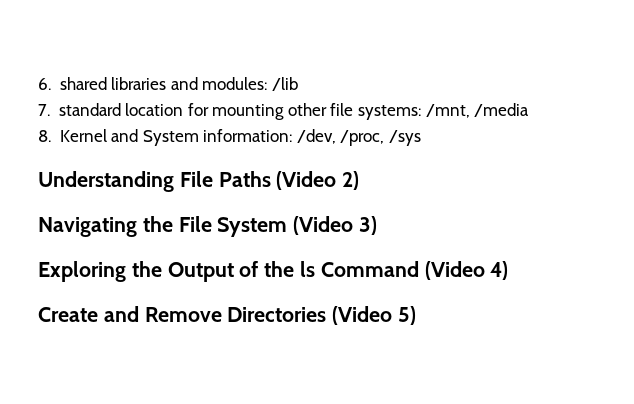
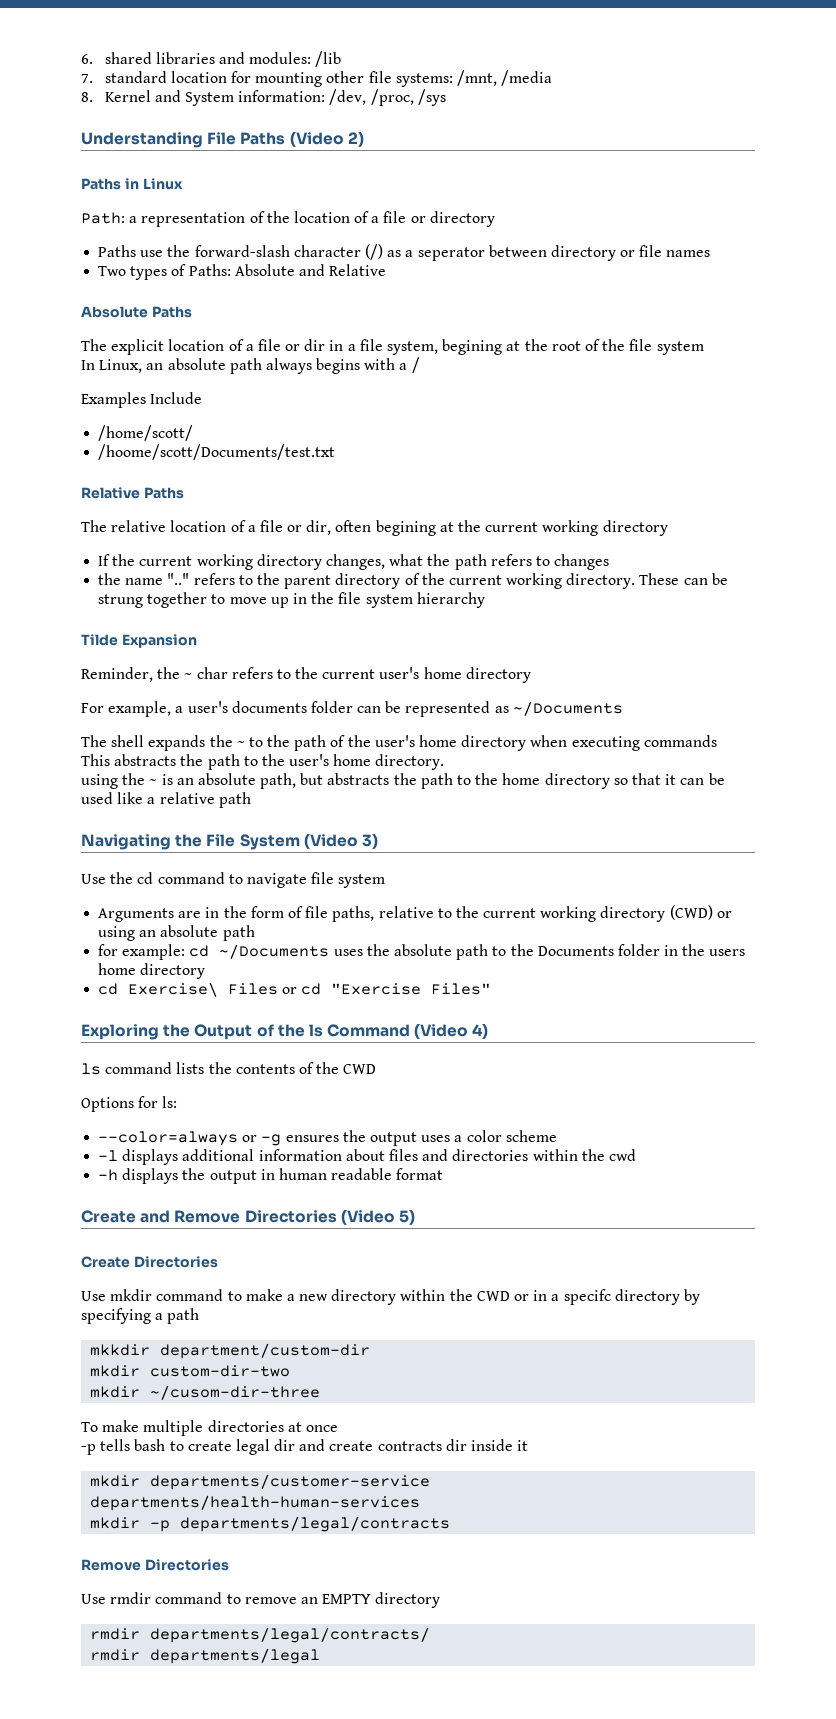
(360, 180) none -> [81,178,183,190] [81,211,495,227] [98,244,711,261] [98,264,387,280] [81,306,192,318] [81,339,704,355] [81,357,420,374] [81,392,203,408] [98,425,194,441] [98,444,336,460] [81,487,184,499] [81,520,668,536] [98,554,610,570] [98,573,728,589] [98,592,485,608] [81,634,197,648] [81,667,531,683] [81,701,623,717] [81,735,717,751] [81,754,445,770] [81,773,725,789] [81,792,251,808] // Paths in Linux // Path: a representation of the location of a file or directory // Paths use the forward-slash character (/) as a seperator between directory or file names // Two types of Paths: Absolute and Relative // Absolute Paths // The explicit location of a file or dir in a file system, begining at the root of the file system // In Linux, an absolute path always begins with a / // Examples Include // /home/scott/ // /hoome/scott/Documents/test.txt // Relative Paths // The relative location of a file or dir, often begining at the current working directory // If the current working directory changes, what the path refers to changes // the name ".." refers to the parent directory of the current working directory. These can be strung together to move up in the file system hierarchy // Tilde Expansion // Reminder, the ~ char refers to the current user's home directory // For example, a user's documents folder can be represented as ~/Documents // The shell expands the ~ to the path of the user's home directory when executing commands // This abstracts the path to the user's home directory. // using the ~ is an absolute path, but abstracts the path to the home directory so that it can be used like a relative path
(378, 225) none -> [81,872,386,888] [98,905,732,922] [98,925,255,941] [98,944,746,960] [98,963,206,979] [98,982,492,997] // Use the cd command to navigate file system // Arguments are in the form of file paths, relative to the current working directory (CWD) or using an absolute path // for example: cd ~/Documents uses the absolute path to the Documents folder in the users home directory // cd Exercise\ Files or cd "Exercise Files"
(509, 270) none -> [81,1062,377,1075] [81,1096,178,1112] [98,1130,557,1146] [98,1149,636,1165] [98,1168,444,1184] // ls command lists the contents of the CWD // Options for ls: // --color=always or -g ensures the output uses a color scheme // -l displays additional information about files and directories within the cwd // -h displays the output in human readable format
(417, 315) none -> [81,1256,218,1268] [81,1289,700,1305] [81,1308,200,1324] [90,1343,371,1359] [90,1365,291,1377] [90,1385,321,1400] [81,1420,338,1436] [81,1439,529,1455] [90,1474,431,1490] [90,1495,421,1511] [90,1516,451,1532] [81,1559,229,1571] [81,1592,441,1608] [90,1627,431,1643] [90,1648,321,1664] // Create Directories // Use mkdir command to make a new directory within the CWD or in a specifc directory by specifying a path // mkkdir department/custom-dir // mkdir custom-dir-two // mkdir ~/cusom-dir-three // To make multiple directories at once // -p tells bash to create legal dir and create contracts dir inside it // mkdir departments/customer-service departments/health-human-services // mkdir -p departments/legal/contracts // Remove Directories // Use rmdir command to remove an EMPTY directory // rmdir departments/legal/contracts/ // rmdir departments/legal

